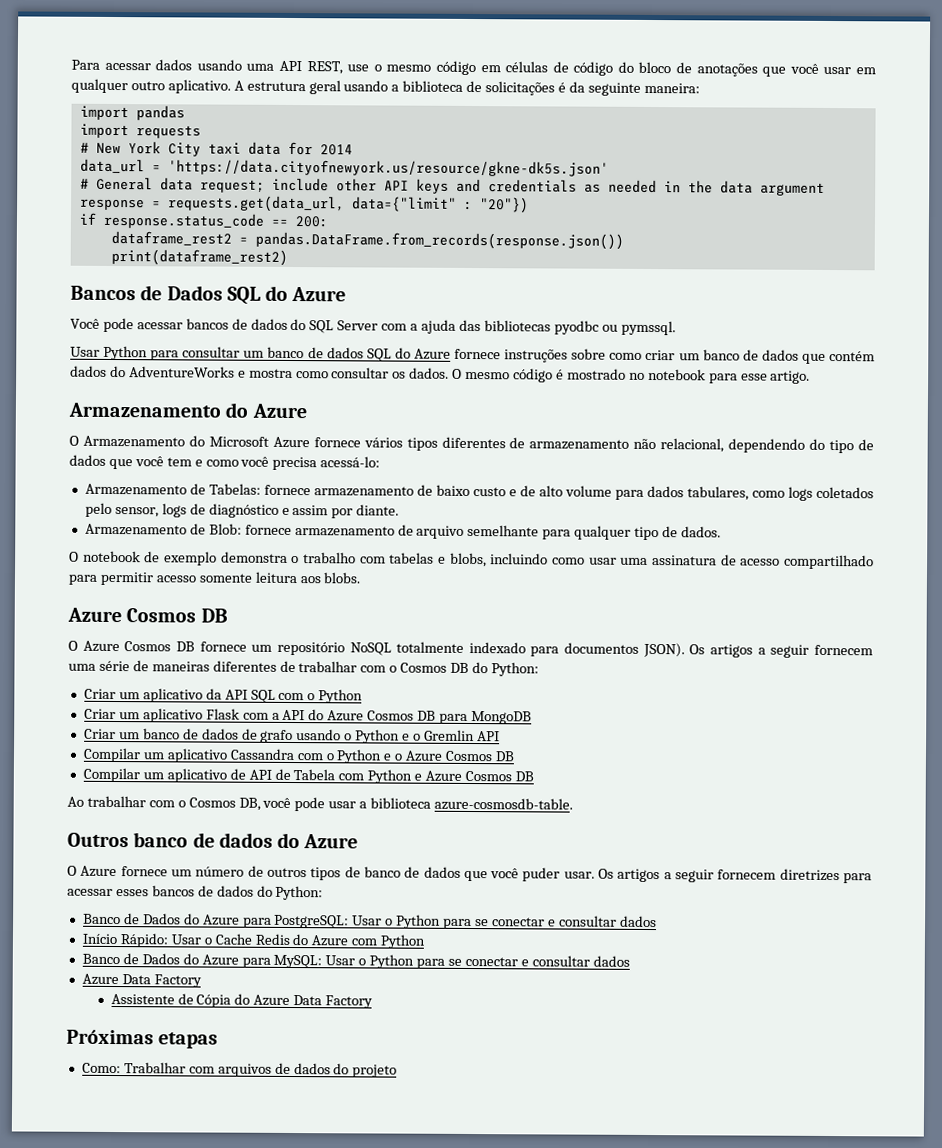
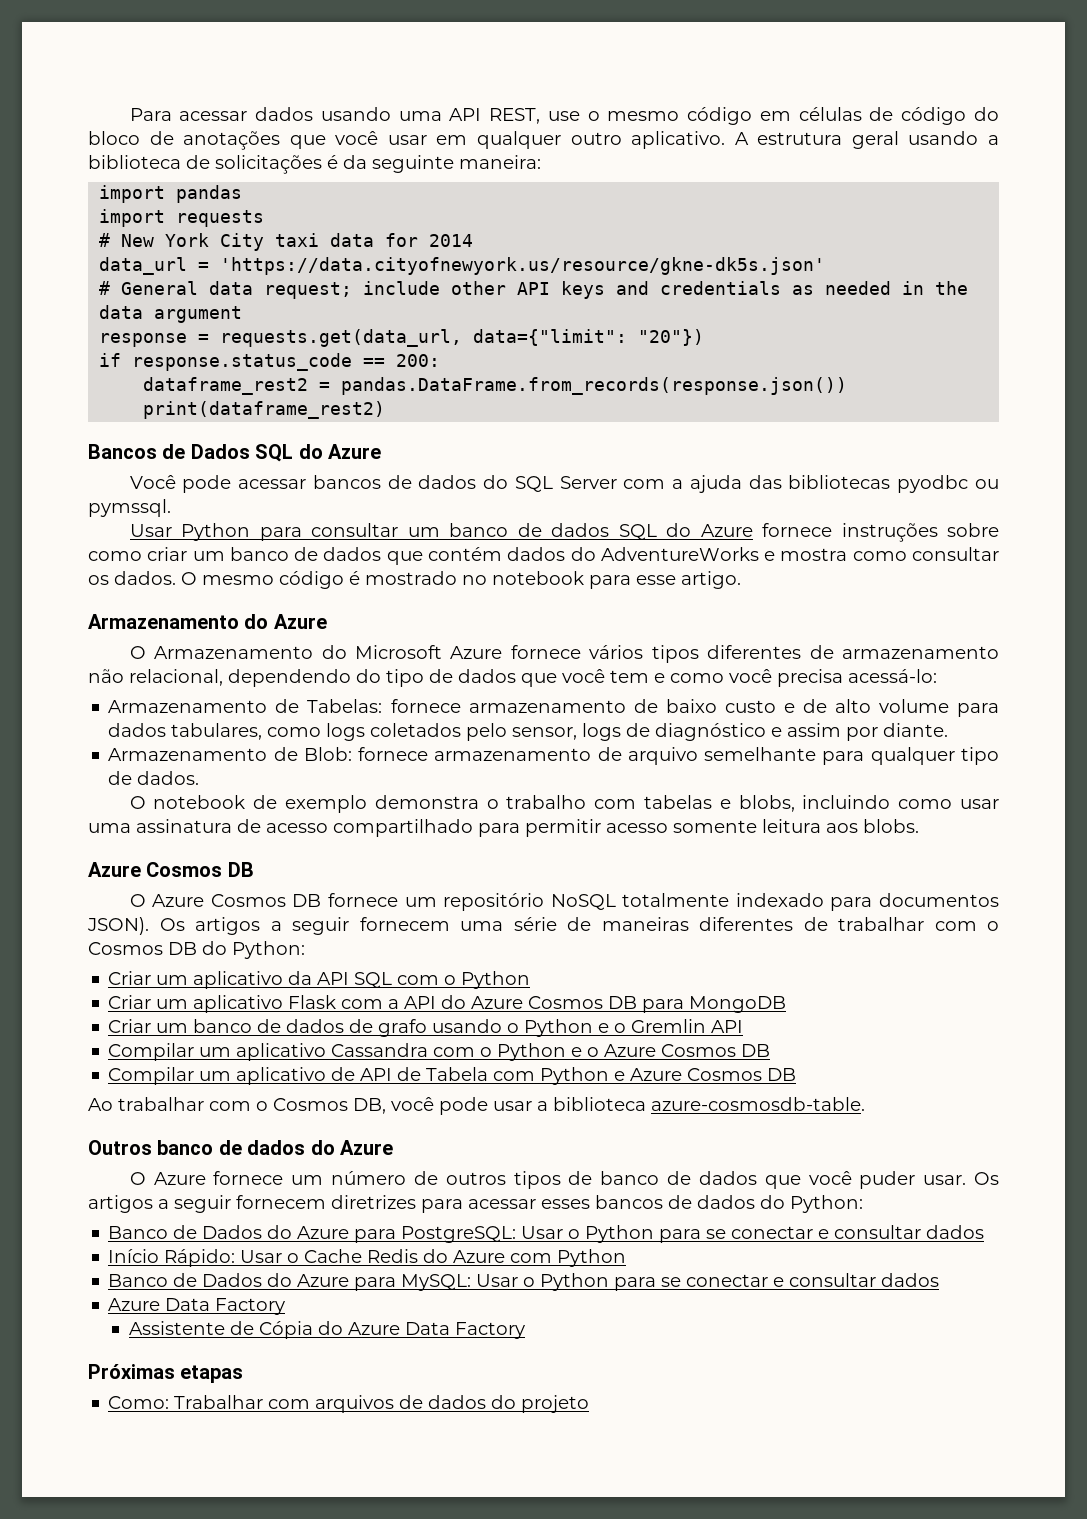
[351,196,473,212] data={"limit" : -> [473,329,628,346] data={"limit":

